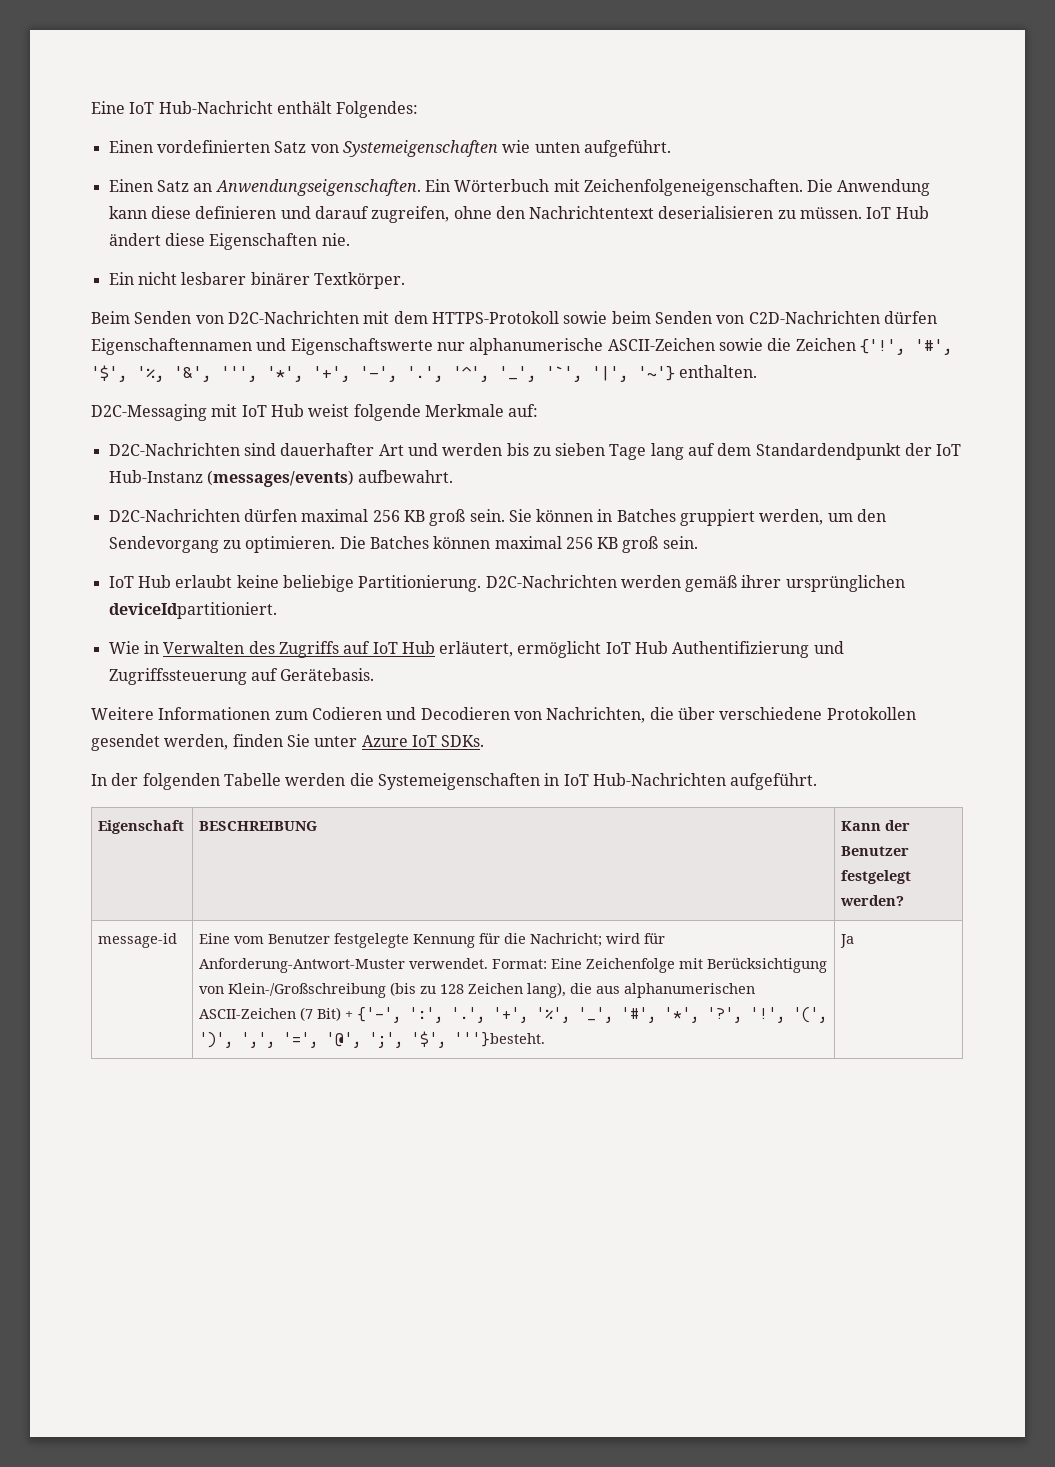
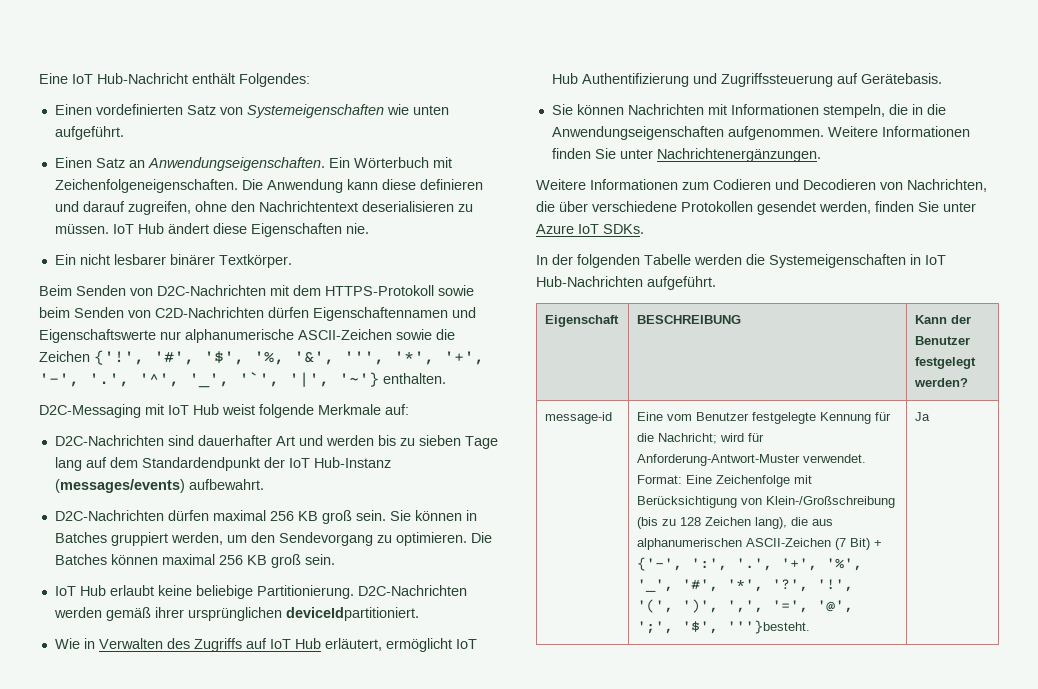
(375, 674) none -> [551,104,946,118] [551,126,970,140] [551,148,821,162] // Sie können Nachrichten mit Informationen stempeln, die in die Anwendungseigenschaften aufgenommen. Weitere Informationen finden Sie unter Nachrichtenergänzungen.

